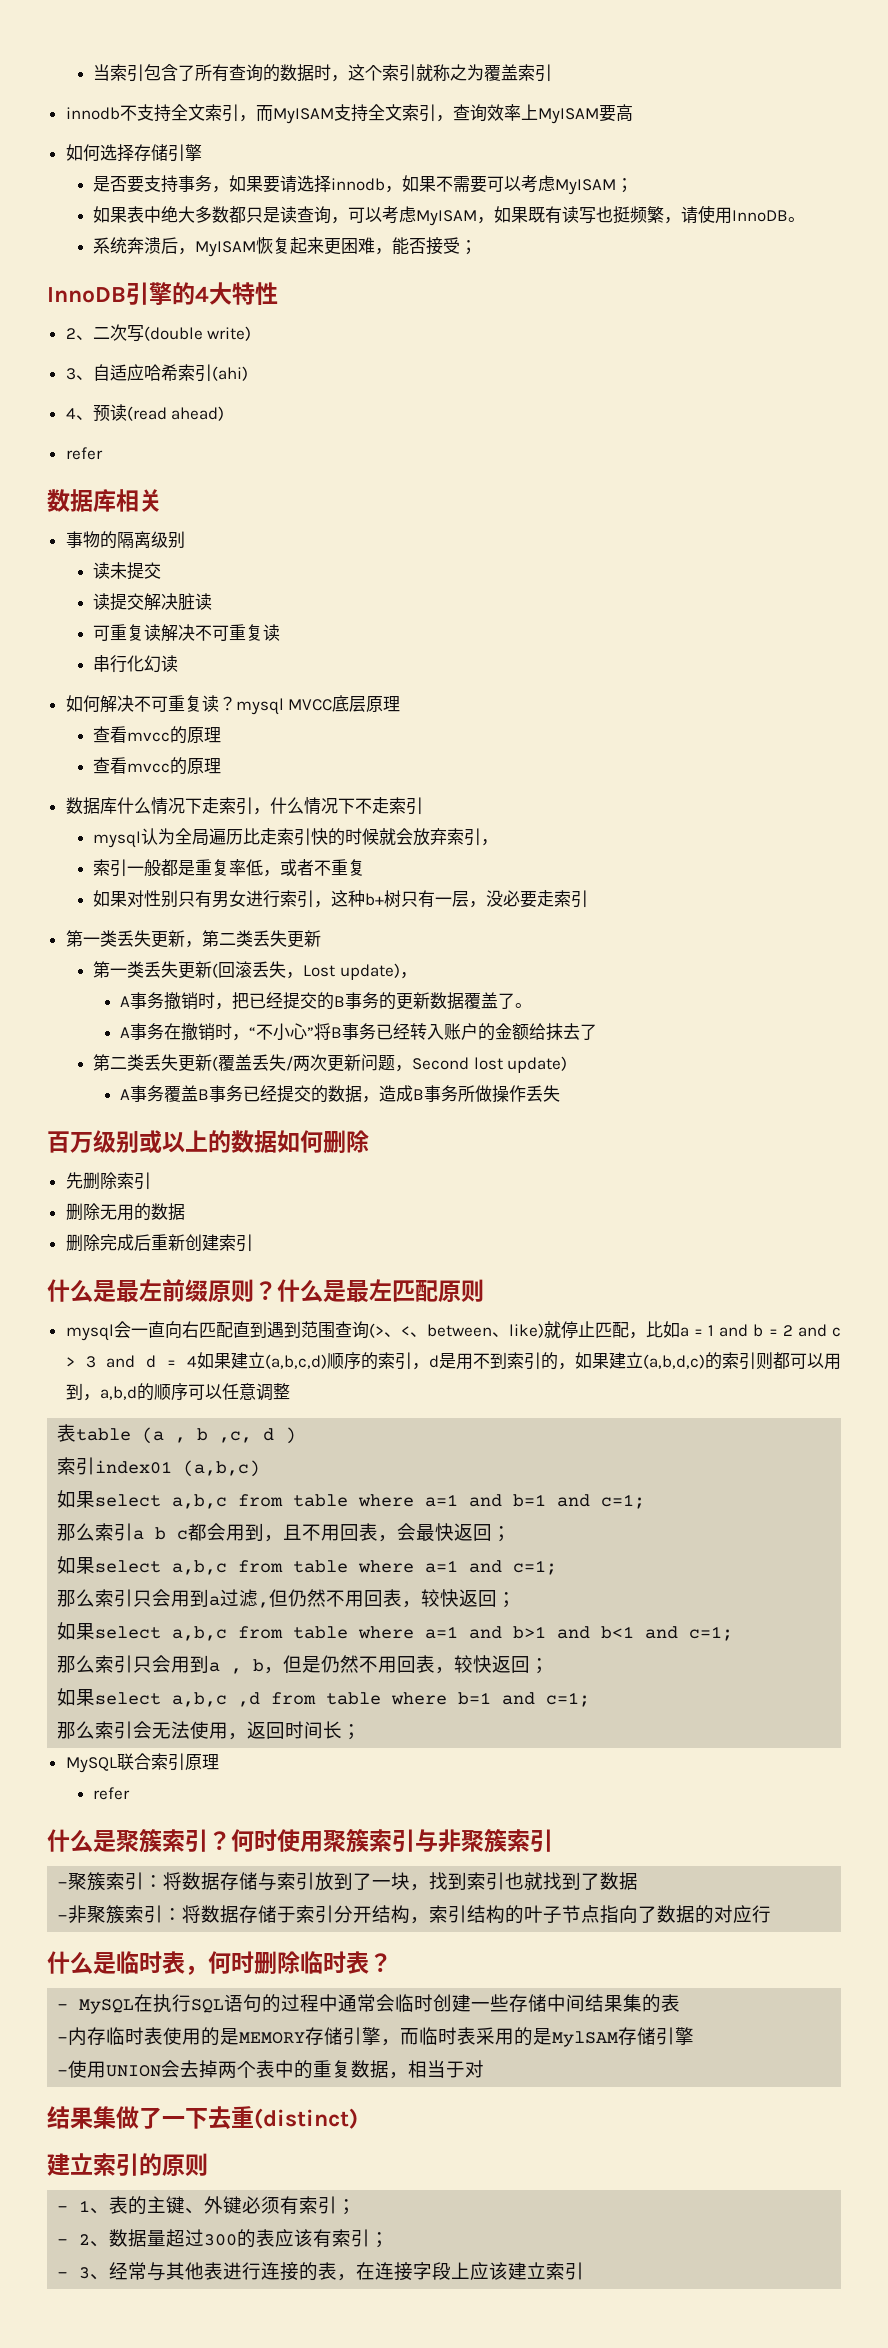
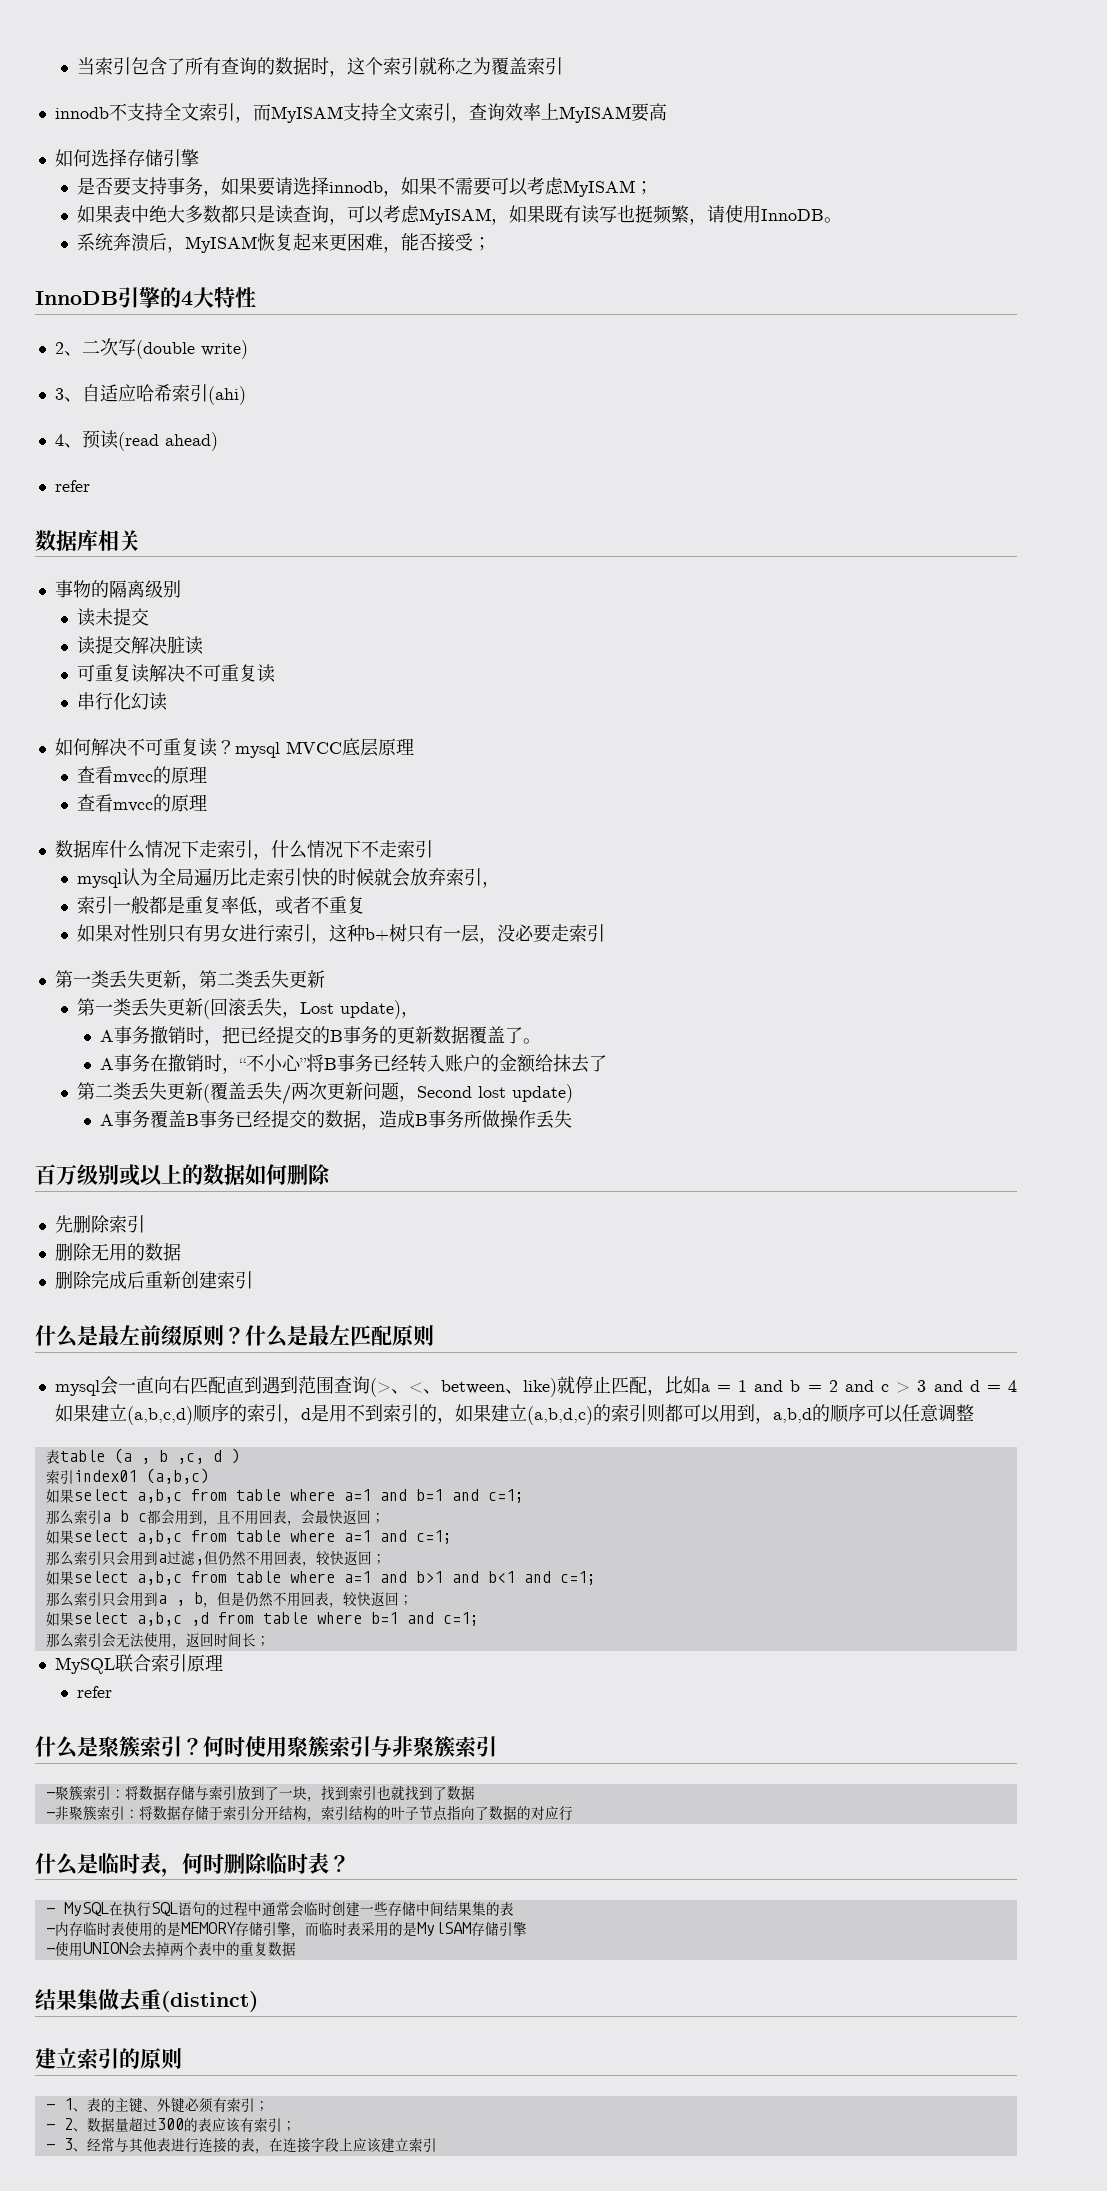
[389,2060,485,2079] ，相当于对 -> (296, 1948) none
[139,2107,208,2129] 了一下 -> (119, 1999) none

